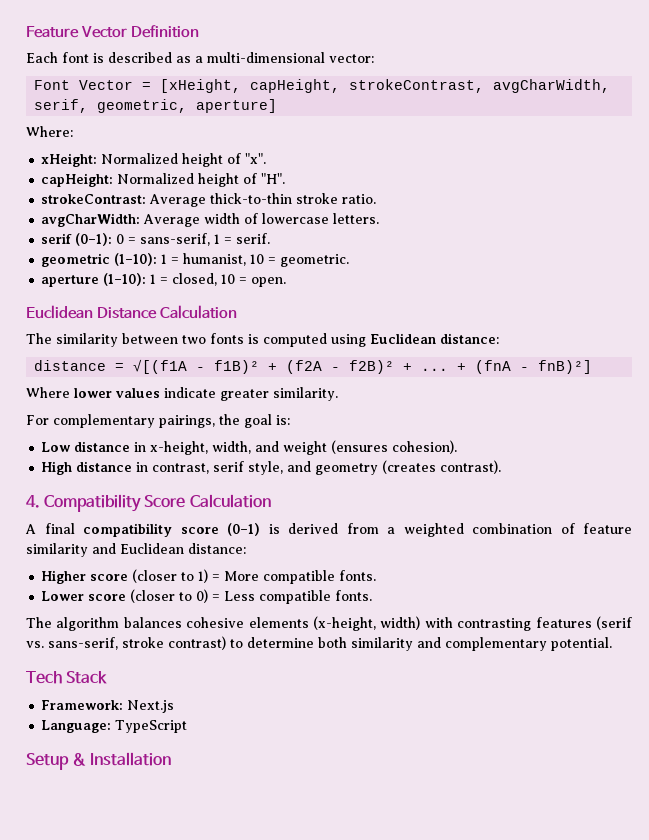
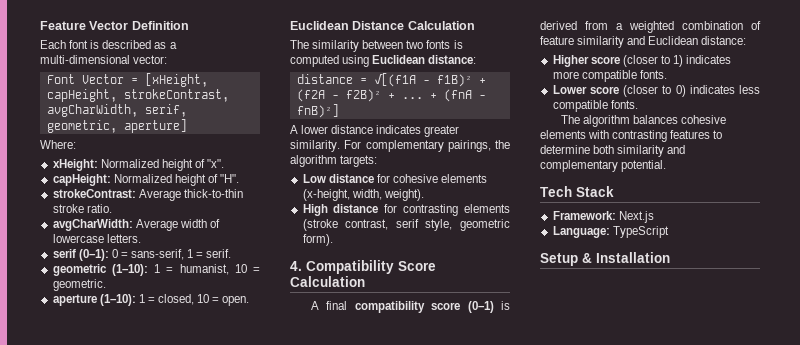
[26,387,216,398] Where lower values indicate -> [290,125,422,134] A lower distance indicates
(338, 394) // -> (340, 146) none
[244,414,290,428] goal is: -> [290,155,378,167] algorithm targets:
[134,440,458,455] [41,460,502,475] in x-height, width, and weight (ensures cohesion). // High distance in contrast, serif style, and geometry (creates contrast). -> [376,174,488,183] [302,189,424,201] [302,204,510,216] [302,219,510,231] [302,234,333,246] for cohesive elements (x-height, width, weight). // High distance for contrasting elements (stroke contrast, serif style, geometric form).
[212,571,260,581] = More -> [686,55,732,64] [552,71,579,79] indicates more
[212,591,256,601] = Less -> [689,85,760,94] indicates less
[313,616,421,631] (x-height, width) -> (586, 134) none
[595,616,632,630] [26,636,226,650] (serif vs. sans-serif, stroke contrast) -> (711, 134) none

